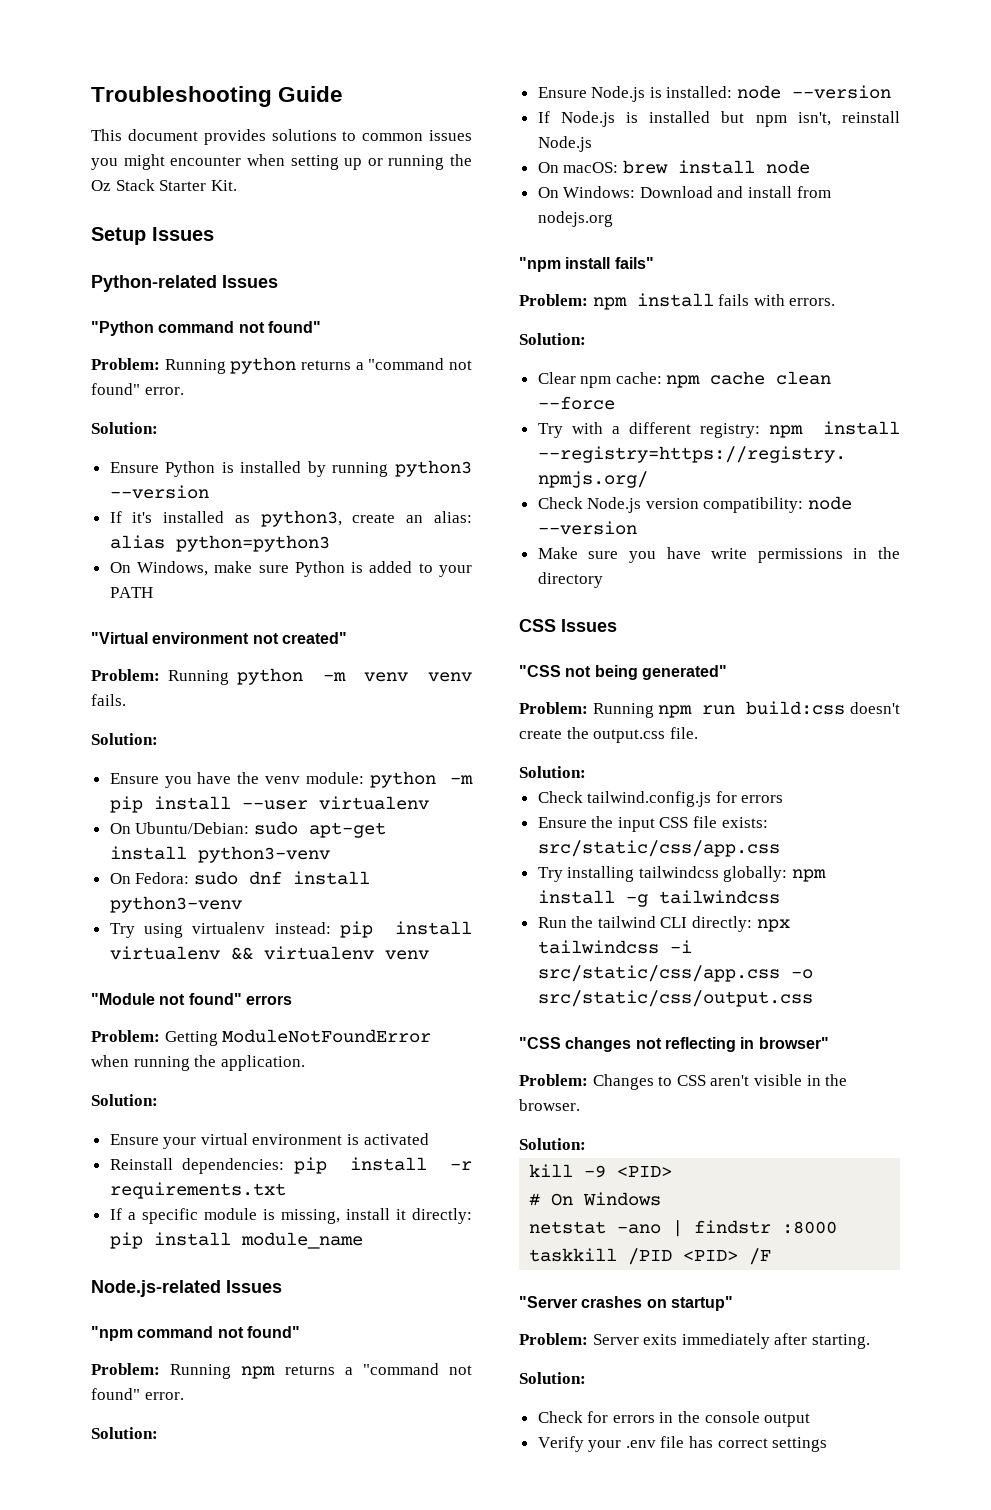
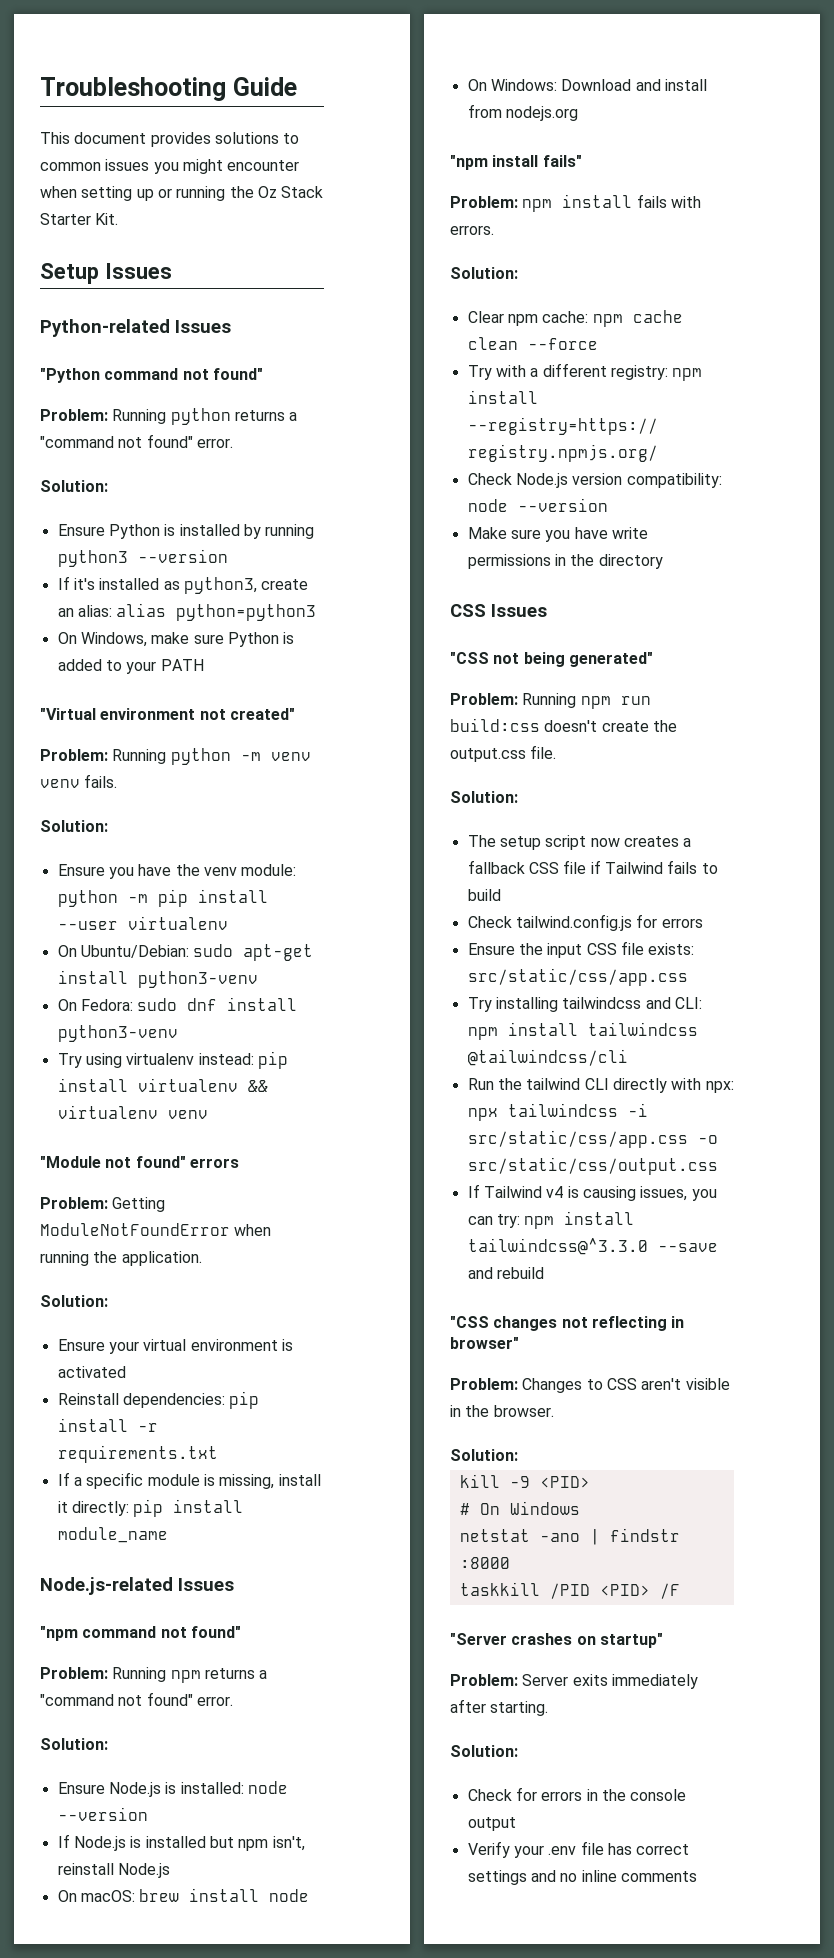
(586, 772) none -> [467,835,692,850] [467,860,718,874] [467,889,501,901] // The setup script now creates a fallback CSS file if Tailwind fails to build
[723,866,827,882] [537,890,780,907] globally: npm install -g tailwindcss -> [645,997,702,1009] [467,1022,698,1040] [467,1049,628,1066] and CLI: npm install tailwindcss @tailwindcss/cli
[692,916,753,932] directly: -> [612,1078,734,1093] directly with npx:
(813, 998) none -> [467,1184,717,1201] [467,1211,635,1229] [467,1238,718,1255] [467,1267,544,1279] // If Tailwind v4 is causing issues, you can try: npm install tailwindcss@^3.3.0 --save and rebuild
(828, 1444) none -> [530,1870,697,1882] and no inline comments

